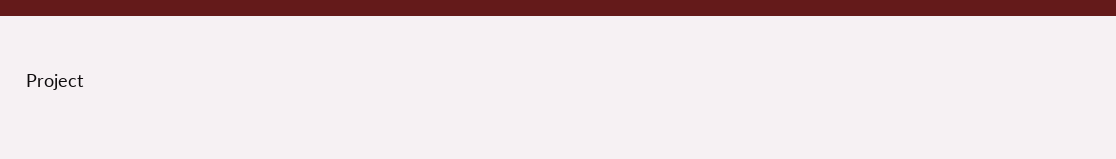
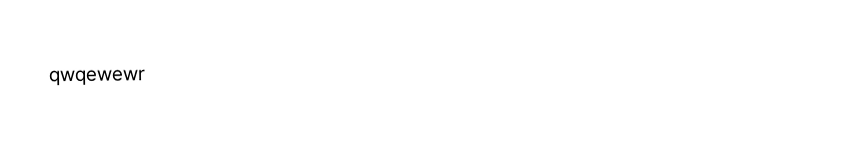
[26,74,84,90] Project -> [48,69,146,86] qwqewewr

